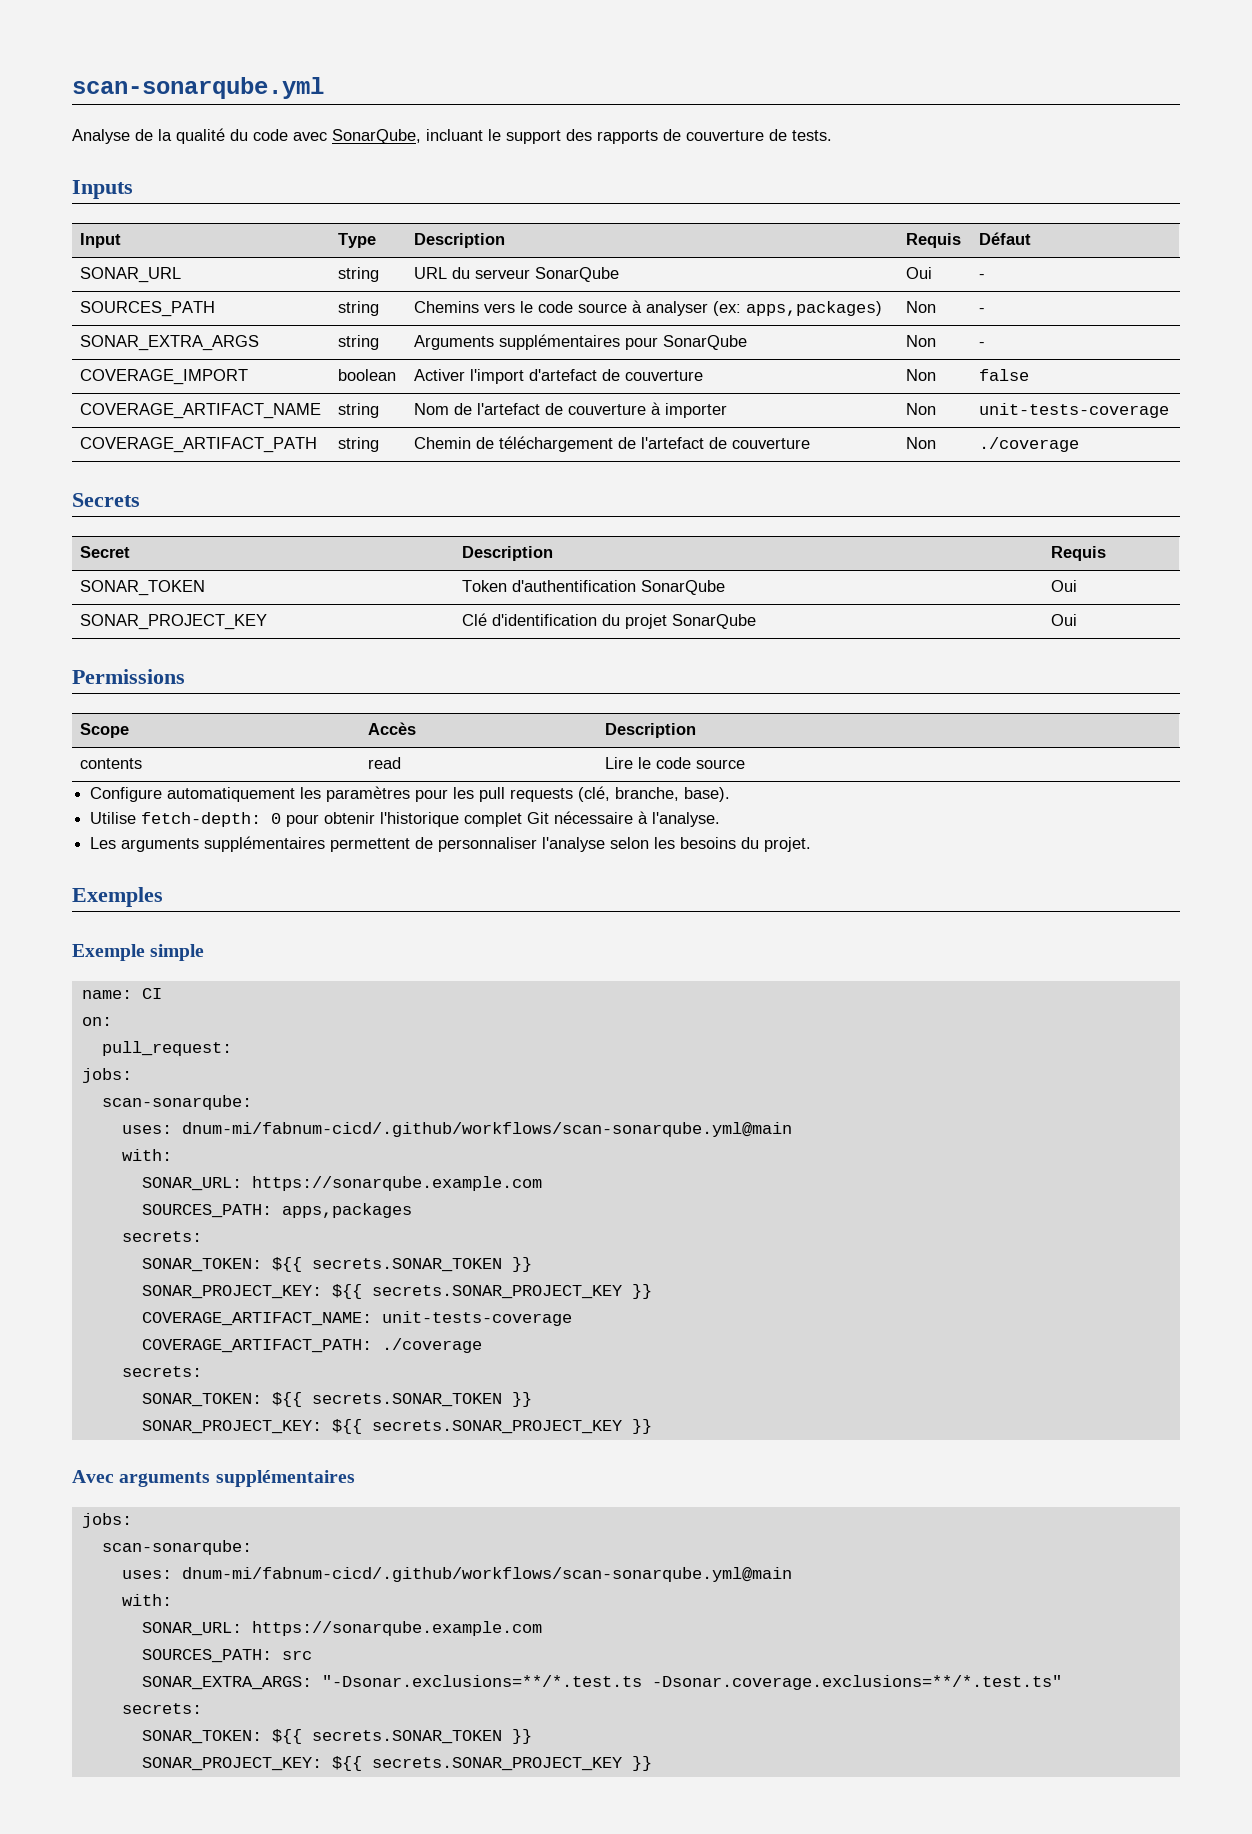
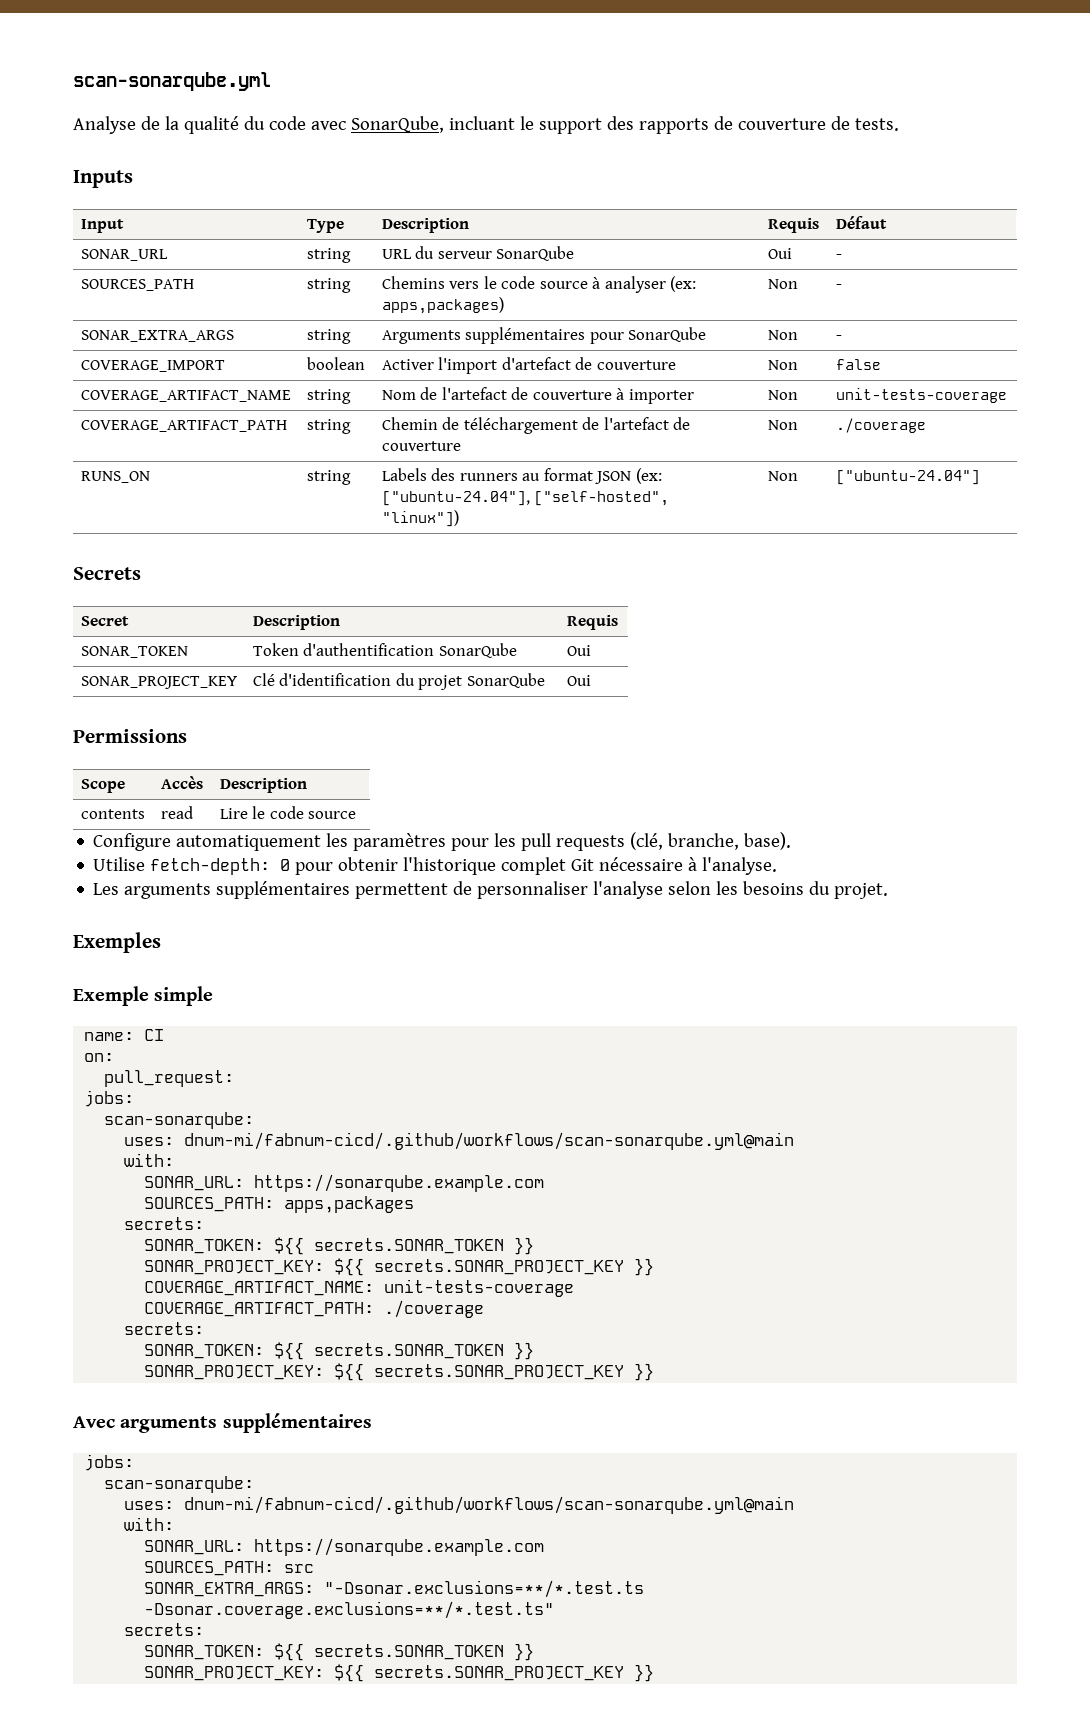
(1080, 444) none -> [80,471,150,483] [306,470,351,485] [381,468,662,484] [381,491,670,506] [381,510,459,527] [767,471,798,481] [835,470,980,485] // RUNS_ON | string | Labels des runners au format JSON (ex: ["ubuntu-24.04"], ["self-hosted", "linux"]) | Non | ["ubuntu-24.04"]

